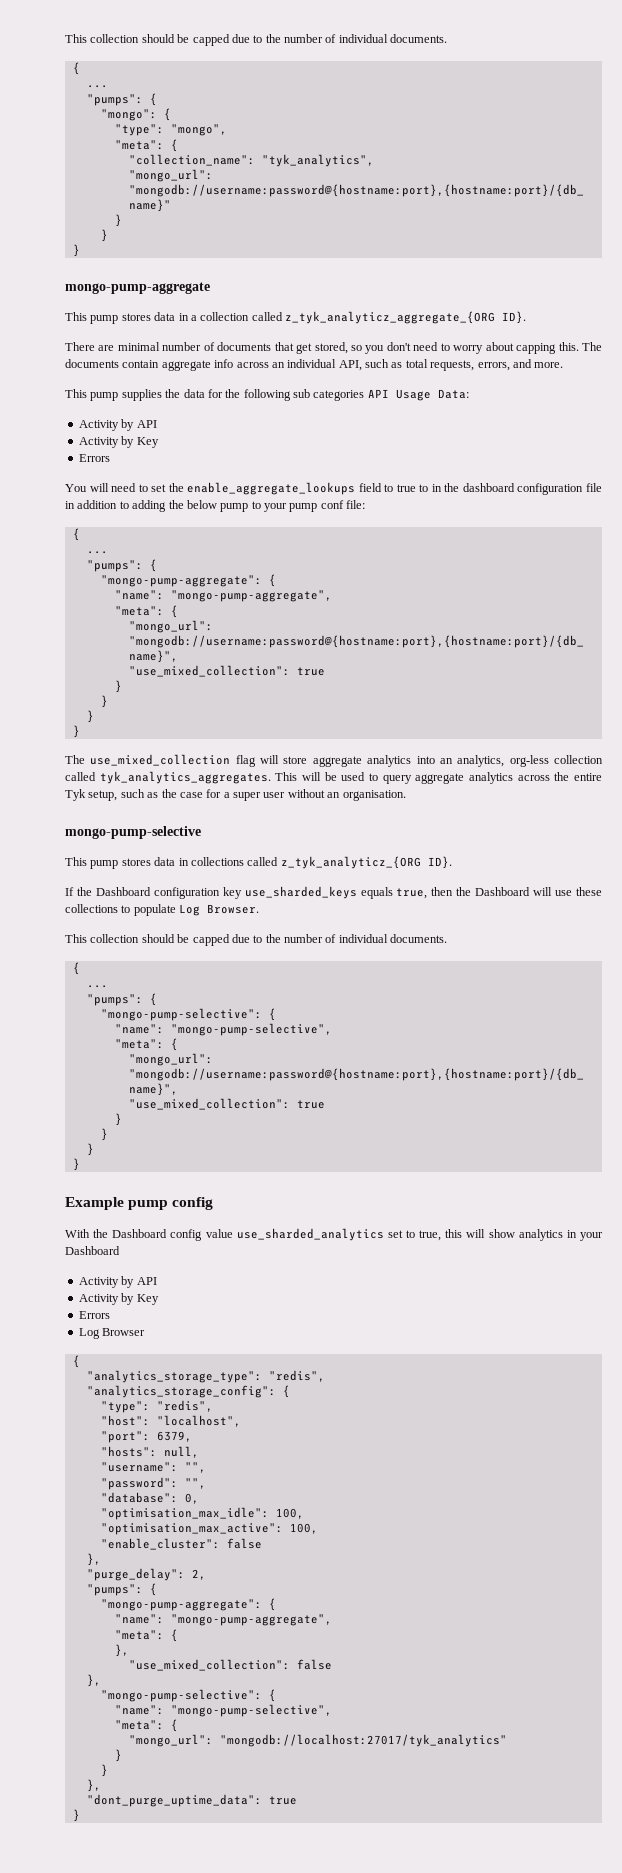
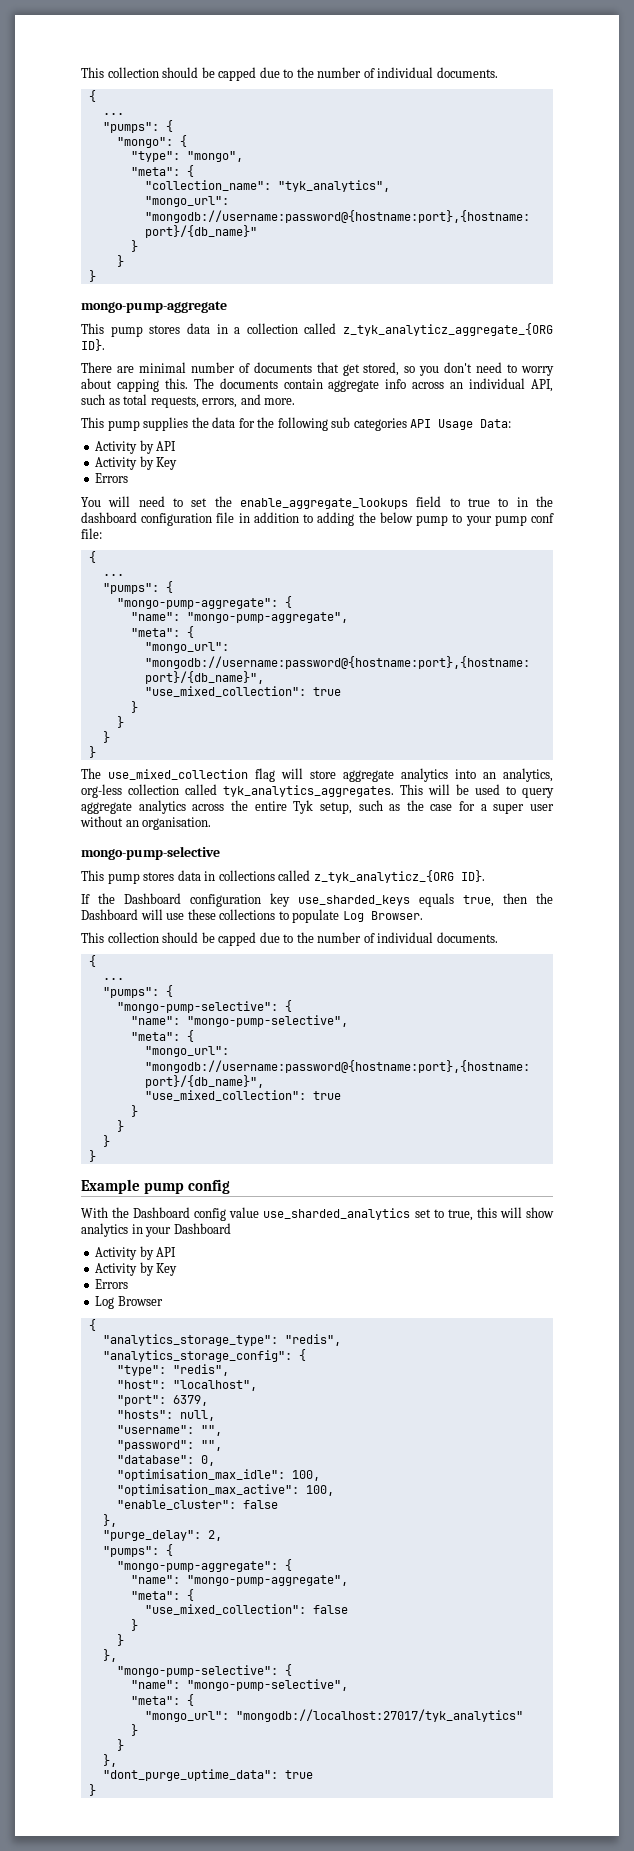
[114,1644,129,1657] // }, -> (194, 1595) none
(332, 1664) none -> [130,1619,138,1631] [116,1634,124,1646] // } // }

